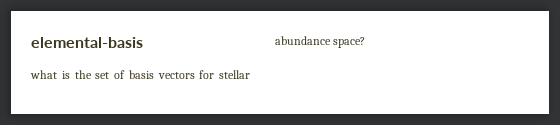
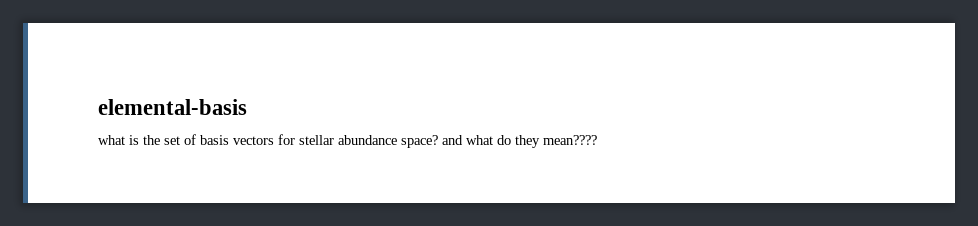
(366, 42) none -> [442,135,597,148] and what do they mean????

